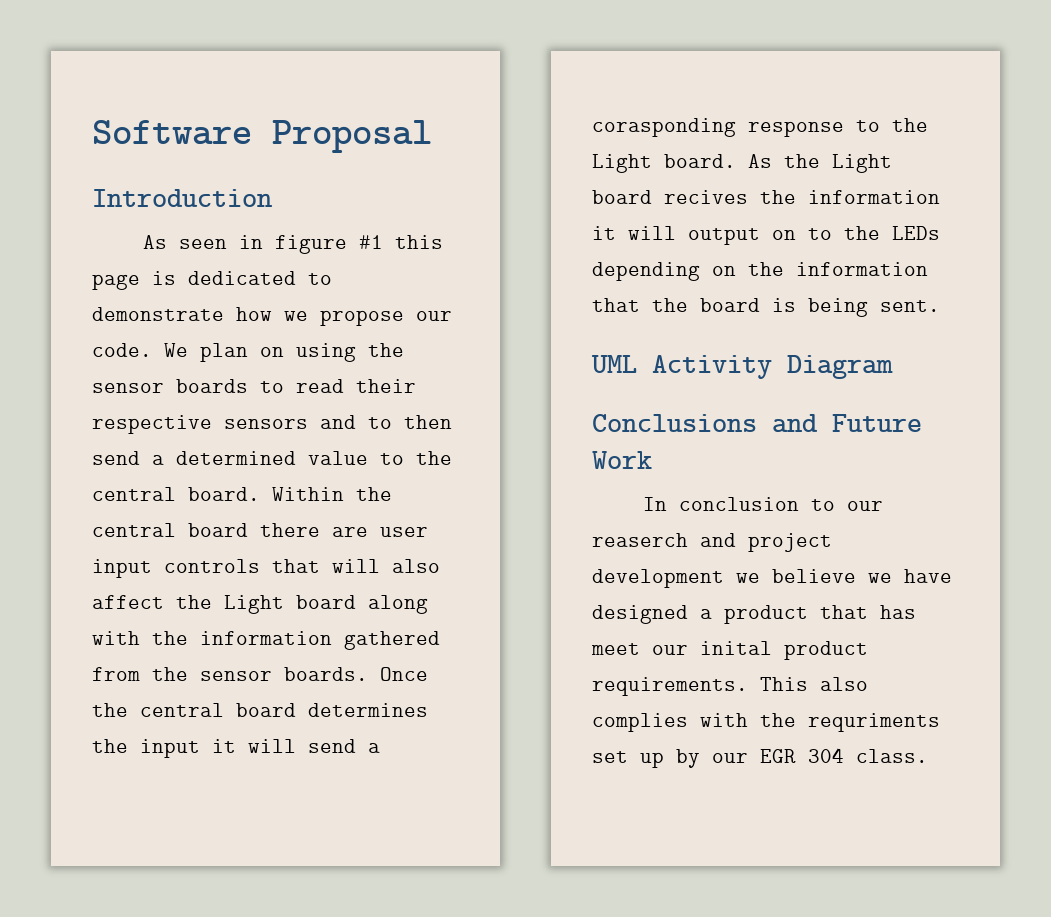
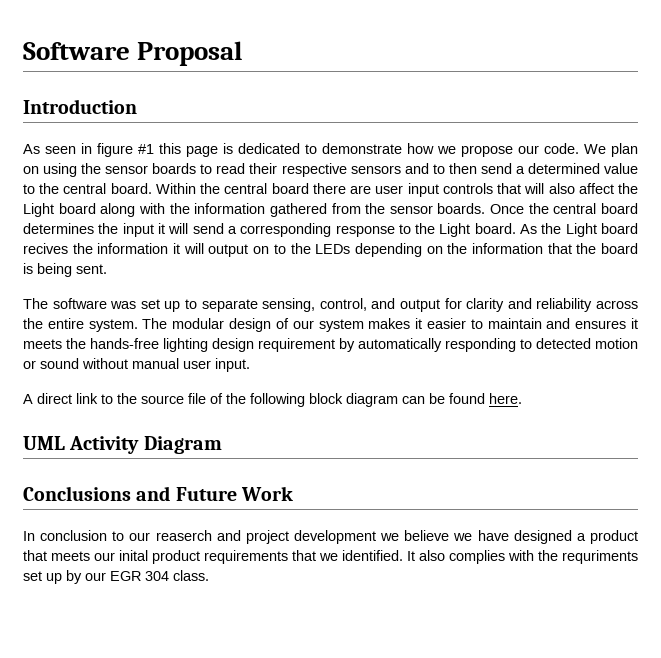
[592,118,736,137] corasponding -> [240,223,332,237] corresponding
(940, 306) none -> [23,298,639,312] [23,318,638,332] [23,338,638,352] [23,358,250,372] [23,393,522,407] // The software was set up to separate sensing, control, and output for clarity and reliability across the entire system. The modular design of our system makes it easier to maintain and ensures it meets the hands-free lighting design requirement by automatically responding to detected motion or sound without manual user input. // A direct link to the source file of the following block diagram can be found here.
[880,605,916,619] [591,643,640,655] has meet -> [51,551,90,561] meets
[592,677,808,696] requirements. This -> [204,550,415,564] requirements that we identified. It

